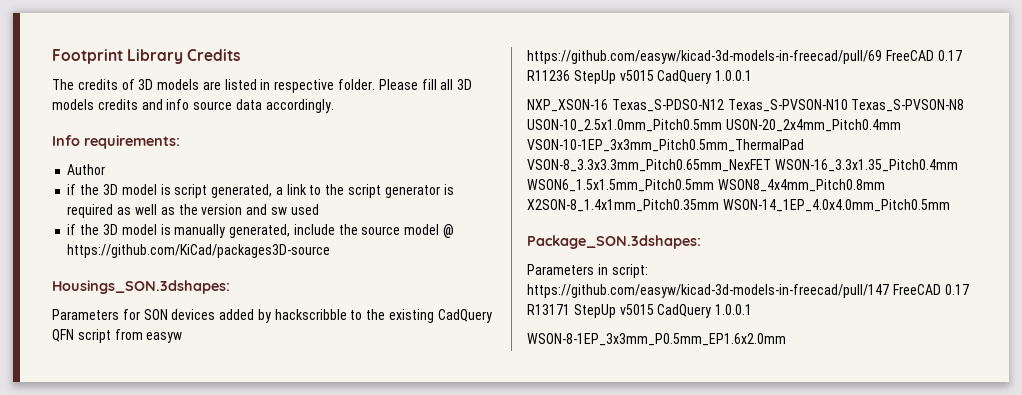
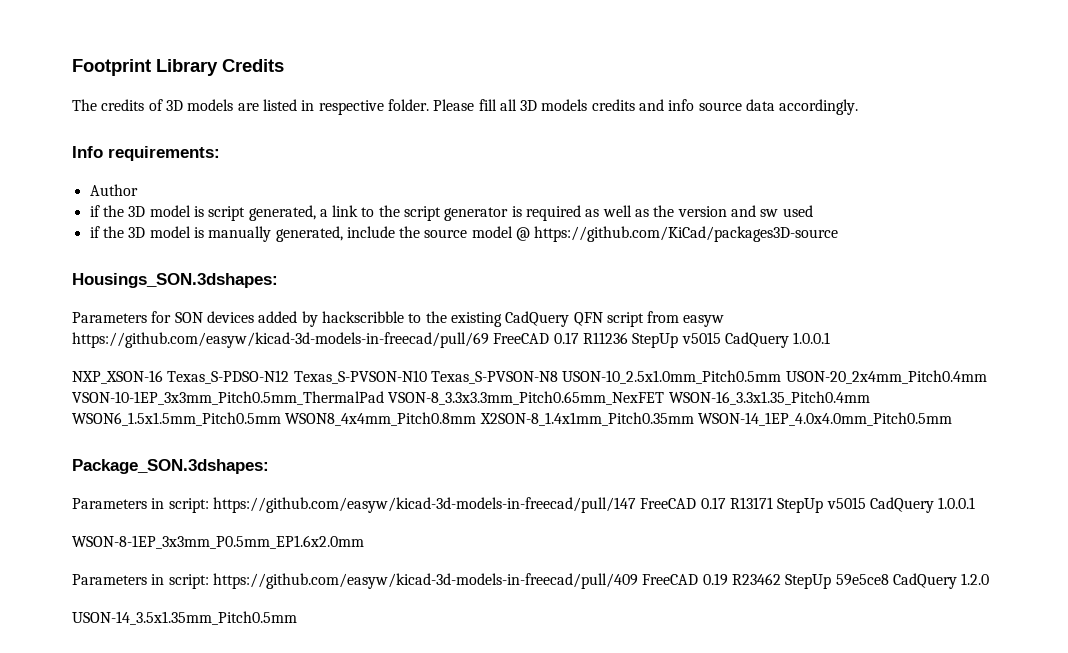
(786, 339) none -> [72,573,990,589] [72,611,297,625] // Parameters in script: https://github.com/easyw/kicad-3d-models-in-freecad/pull/409 FreeCAD 0.19 R23462 StepUp 59e5ce8 CadQuery 1.2.0 // USON-14_3.5x1.35mm_Pitch0.5mm

